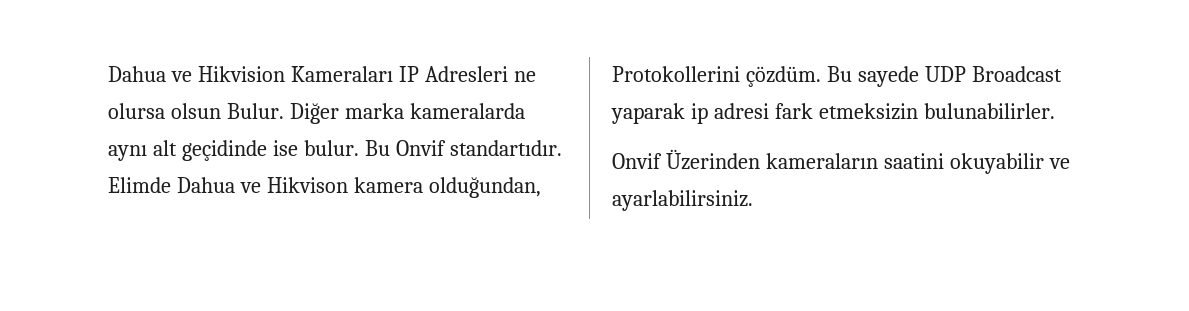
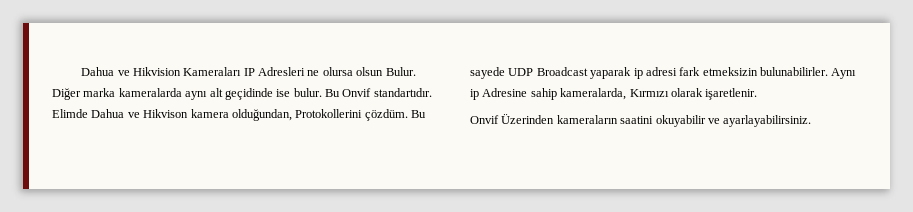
(1055, 111) none -> [831,68,857,79] [470,88,758,100] Aynı ip Adresine sahip kameralarda, Kırmızı olarak işaretlenir.
[612,190,753,211] ayarlabilirsiniz. -> [723,115,812,127] ayarlayabilirsiniz.

